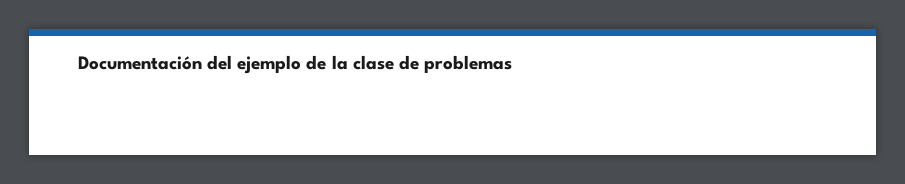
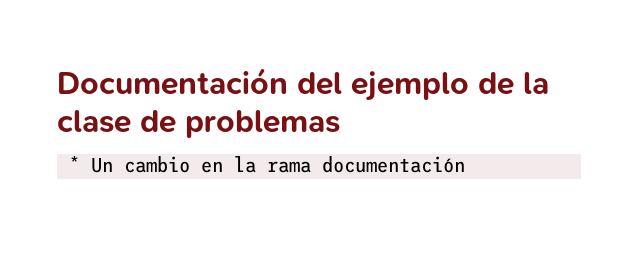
(512, 64) none -> [69,156,466,173] // * Un cambio en la rama documentación

